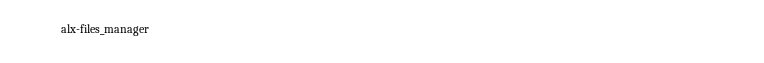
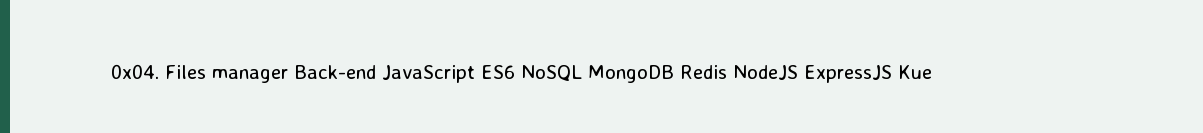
[61,24,149,36] alx-files_manager -> [111,64,932,83] 0x04. Files manager Back-end JavaScript ES6 NoSQL MongoDB Redis NodeJS ExpressJS Kue

